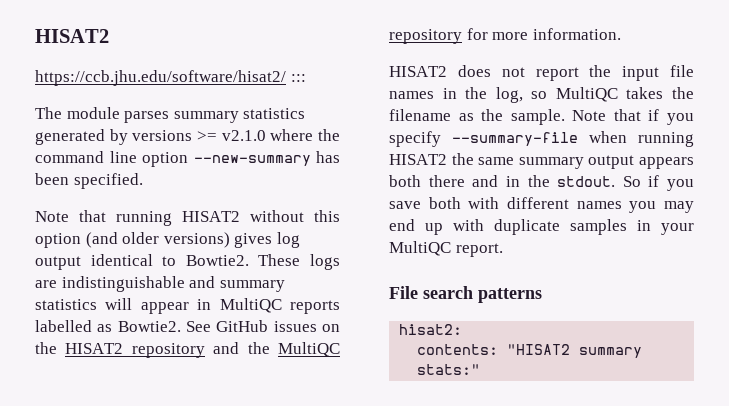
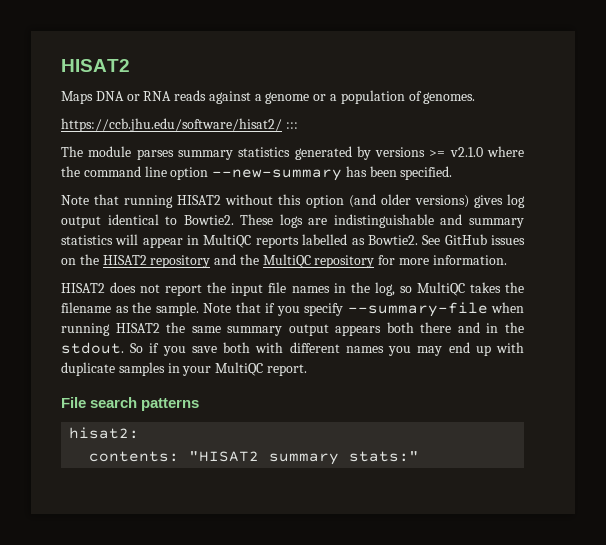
[35,29,109,43] HISAT2 -> [61,59,130,72] [61,90,476,104] HISAT2 // Maps DNA or RNA reads against a genome or a population of genomes.

